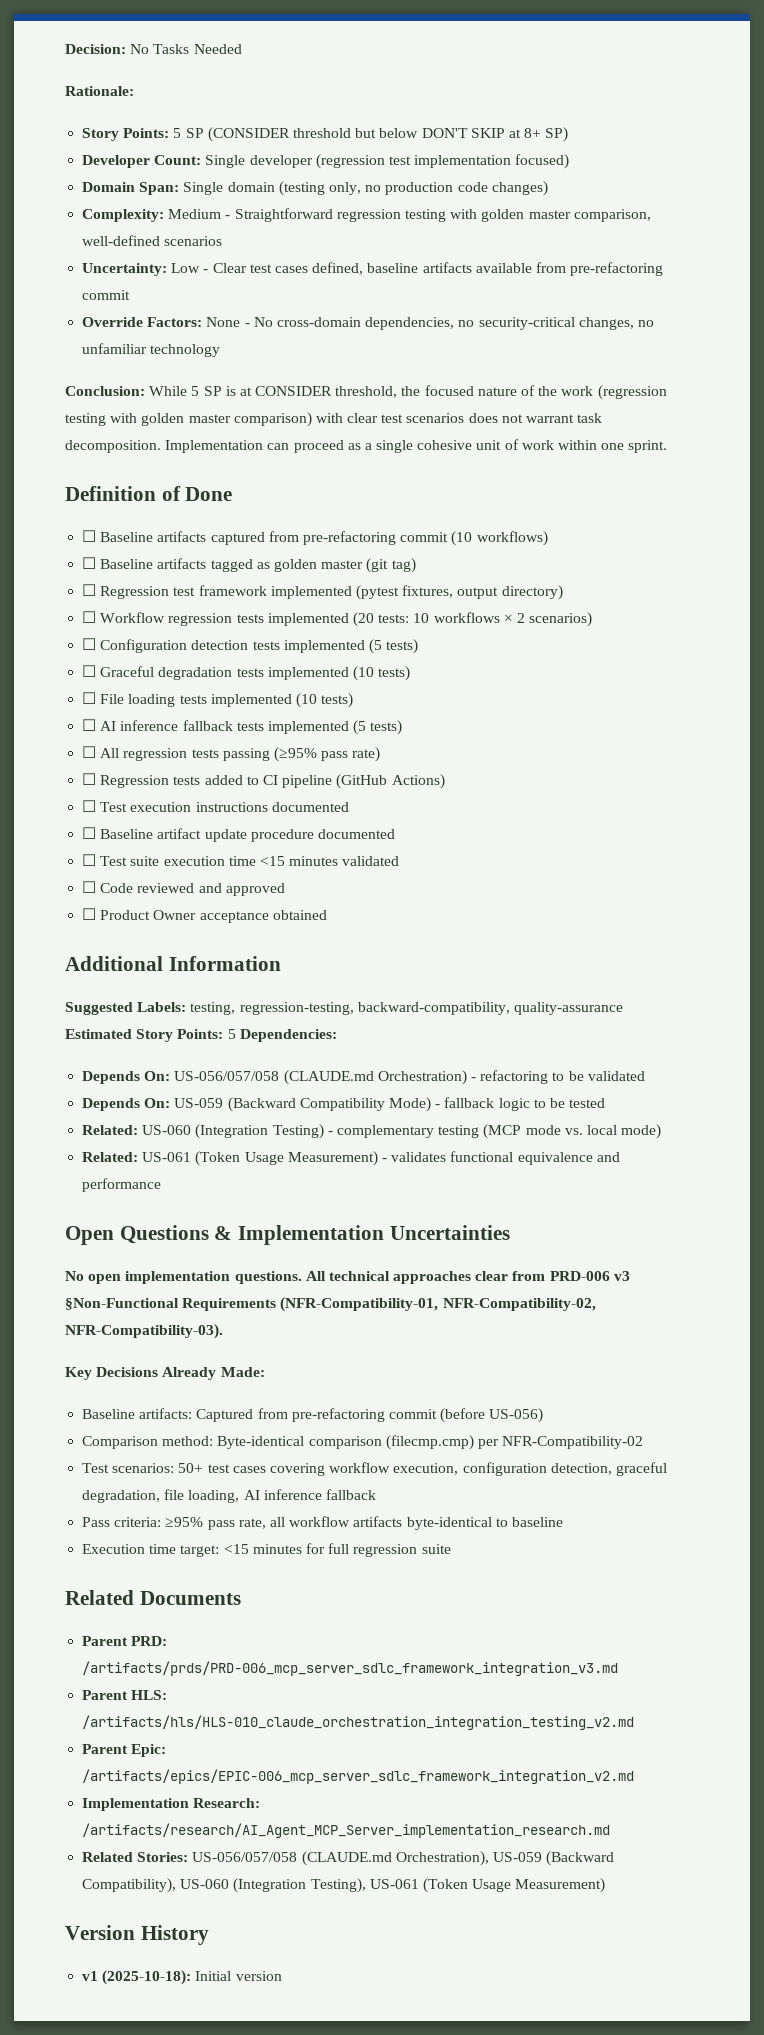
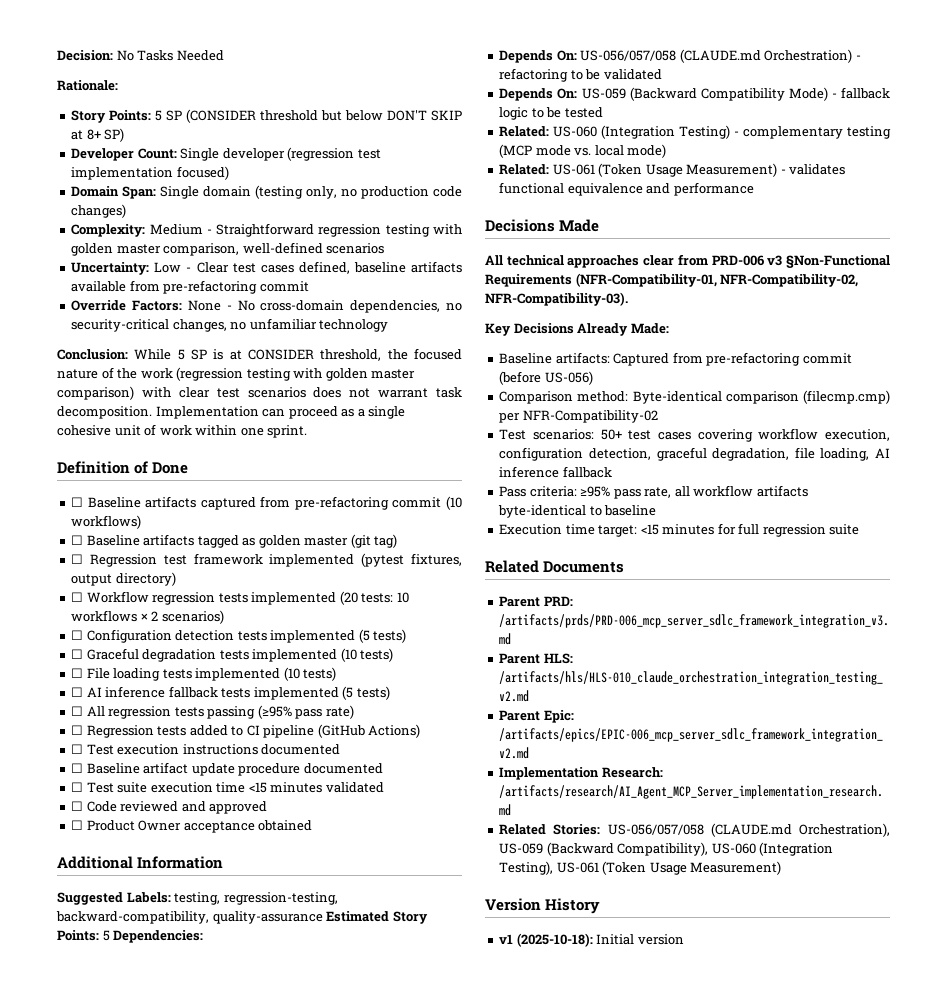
[65,1225,510,1245] [65,1271,302,1284] Open Questions & Implementation Uncertainties // No open implementation questions. -> [485,219,600,232] Decisions Made //

